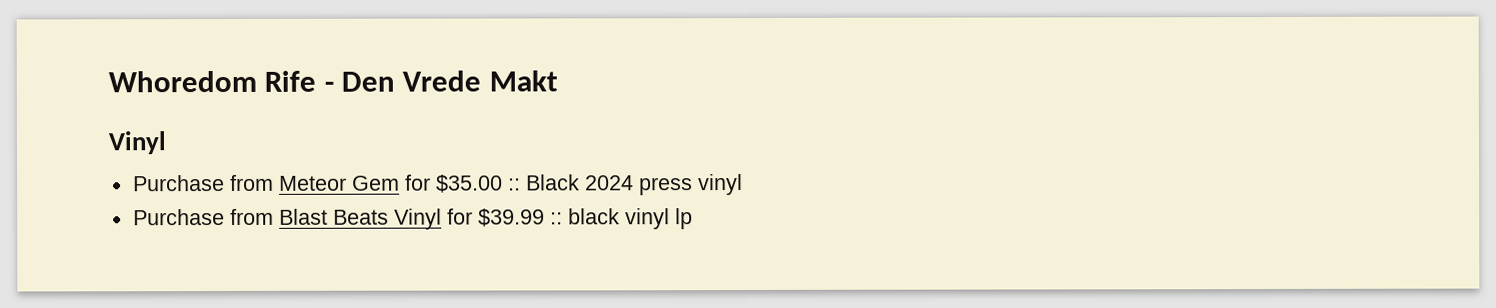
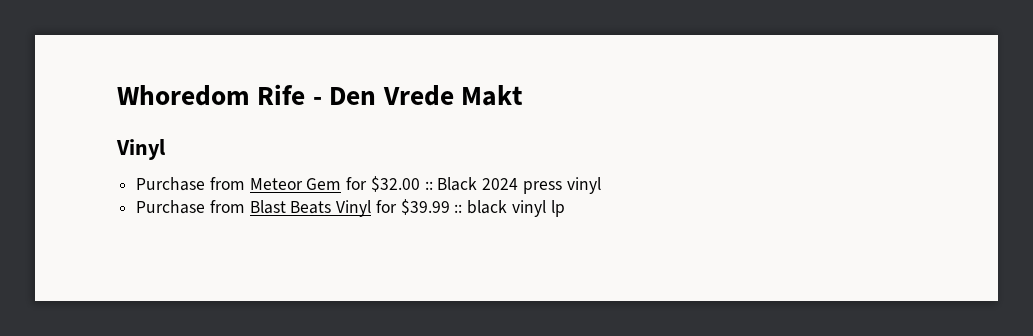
[435,174,503,193] $35.00 -> [370,176,420,192] $32.00

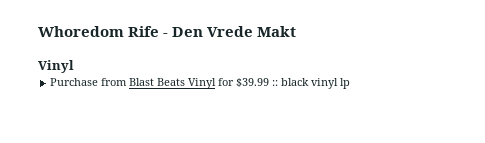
[136,176,601,194] // Purchase from Meteor Gem for $32.00 :: Black 2024 press vinyl -> (74, 66) none

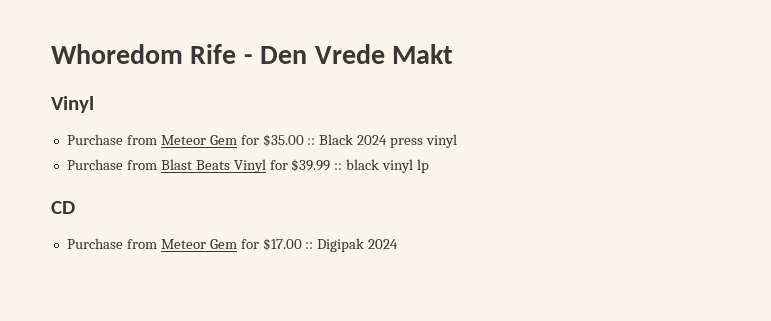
(74, 66) none -> [66,134,458,148] // Purchase from Meteor Gem for $35.00 :: Black 2024 press vinyl
(351, 83) none -> [51,201,75,214] [66,238,399,252] // CD // Purchase from Meteor Gem for $17.00 :: Digipak 2024

